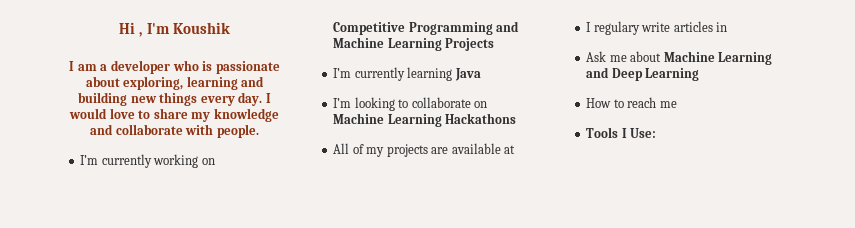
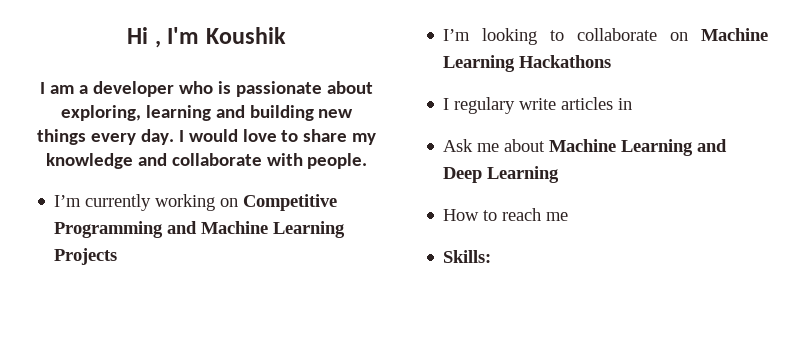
[333,67,481,81] // I’m currently learning Java -> (118, 256) none
[333,143,516,157] // All of my projects are available at -> (612, 61) none
[586,127,657,138] Tools I Use: -> [443,250,492,263] Skills:

